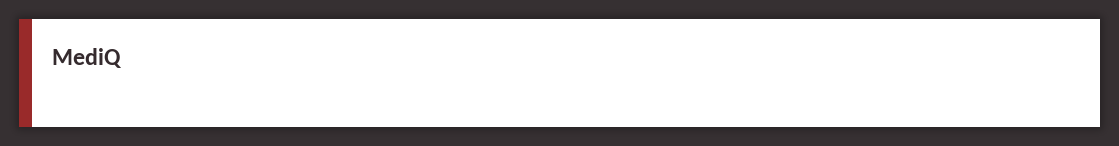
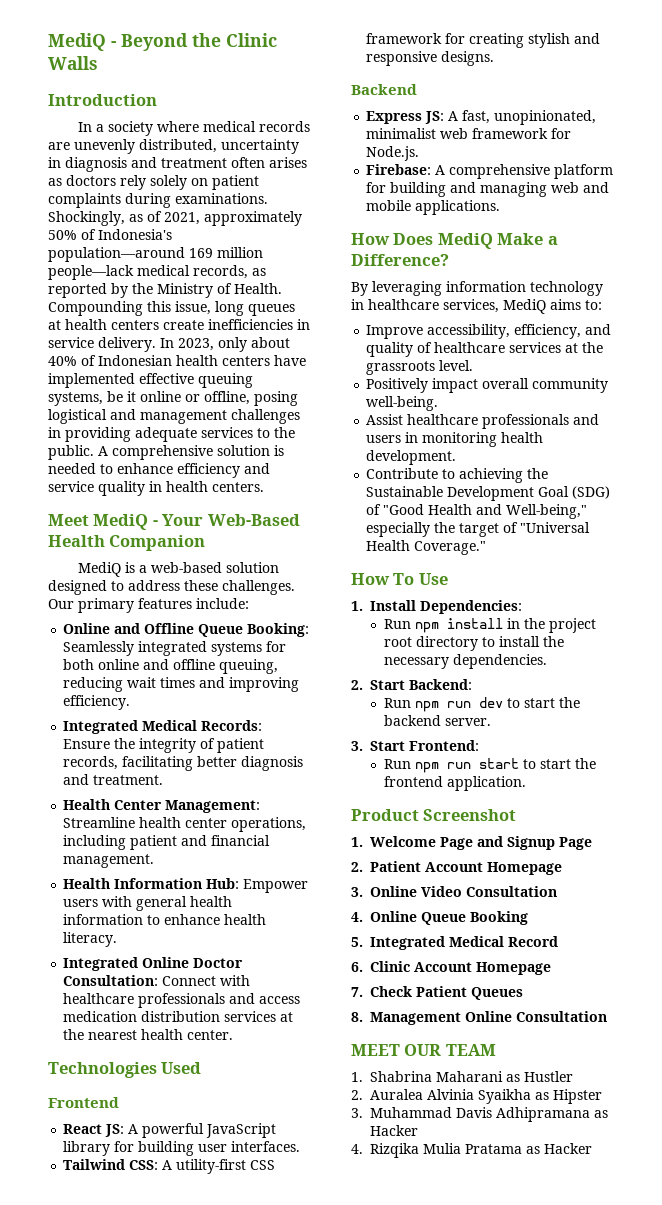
[52,48,122,68] MediQ -> [48,33,277,51] [48,56,98,70] [48,94,157,106] [78,121,311,136] [48,139,299,154] [48,157,307,172] [48,175,259,190] [48,193,268,208] [48,211,302,226] [48,229,172,240] [48,247,263,262] [48,265,266,280] [48,283,282,298] [48,301,295,316] [48,319,310,330] [48,337,290,352] [48,355,306,366] [48,373,253,388] [48,391,298,406] [48,409,300,424] [48,427,295,442] [48,445,284,460] [48,463,270,478] [48,481,264,496] [48,514,300,530] [48,535,206,551] [78,562,280,577] [48,580,295,595] [48,598,249,613] [63,623,310,637] [63,641,287,656] [63,659,279,674] [63,677,300,692] [63,695,131,710] [63,720,263,734] [63,738,265,753] [63,756,304,771] [63,774,164,785] [63,799,261,813] [63,817,307,832] [63,835,271,850] [63,854,155,868] [63,878,309,893] [63,896,233,911] [63,914,267,925] [63,932,118,947] [63,957,244,971] [63,975,251,986] [63,993,301,1008] [63,1011,294,1022] [63,1029,234,1040] [48,1062,202,1078] [48,1097,119,1108] [63,1123,277,1138] [63,1141,301,1156] [63,1159,276,1174] [366,33,601,48] [366,51,495,66] [351,84,417,95] [366,110,597,125] [366,128,572,139] [366,146,420,161] [366,164,614,179] [366,182,610,197] [366,200,501,215] [351,233,558,249] [351,254,449,266] [351,281,603,296] [351,299,602,314] [366,324,612,339] [366,342,604,357] [366,360,474,375] [366,378,609,393] [366,396,439,411] [366,414,600,429] [366,432,544,447] [366,450,457,465] [366,468,549,483] [366,486,611,501] [366,504,588,519] [366,522,591,537] [366,540,487,555] [351,573,448,585] [351,600,522,614] [383,618,596,633] [383,636,564,651] [383,654,547,669] [351,679,472,690] [383,697,580,712] [383,715,491,726] [351,740,479,751] [383,758,596,773] [383,776,526,791] [351,809,517,821] [351,836,592,850] [351,861,562,875] [351,886,557,897] [351,911,528,925] [351,936,558,950] [351,961,551,975] [351,986,523,1000] [351,1011,607,1025] [351,1044,496,1056] [351,1071,573,1082] [351,1089,602,1104] [351,1107,608,1122] [370,1125,418,1136] [351,1143,592,1158] MediQ - Beyond the Clinic Walls // Introduction // In a society where medical records are unevenly distributed, uncertainty in diagnosis and treatment often arises as doctors rely solely on patient complaints during examinations. Shockingly, as of 2021, approximately 50% of Indonesia's population—around 169 million people—lack medical records, as reported by the Ministry of Health. Compounding this issue, long queues at health centers create inefficiencies in service delivery. In 2023, only about 40% of Indonesian health centers have implemented effective queuing systems, be it online or offline, posing logistical and management challenges in providing adequate services to the public. A comprehensive solution is needed to enhance efficiency and service quality in health centers. // Meet MediQ - Your Web-Based Health Companion // MediQ is a web-based solution designed to address these challenges. Our primary features include: // Online and Offline Queue Booking: Seamlessly integrated systems for both online and offline queuing, reducing wait times and improving efficiency. // Integrated Medical Records: Ensure the integrity of patient records, facilitating better diagnosis and treatment. // Health Center Management: Streamline health center operations, including patient and financial management. // Health Information Hub: Empower users with general health information to enhance health literacy. // Integrated Online Doctor Consultation: Connect with healthcare professionals and access medication distribution services at the nearest health center. // Technologies Used // Frontend // React JS: A powerful JavaScript library for building user interfaces. // Tailwind CSS: A utility-first CSS framework for creating stylish and responsive designs. // Backend // Express JS: A fast, unopinionated, minimalist web framework for Node.js. // Firebase: A comprehensive platform for building and managing web and mobile applications. // How Does MediQ Make a Difference? // By leveraging information technology in healthcare services, MediQ aims to: // Improve accessibility, efficiency, and quality of healthcare services at the grassroots level. // Positively impact overall community well-being. // Assist healthcare professionals and users in monitoring health development. // Contribute to achieving the Sustainable Development Goal (SDG) of "Good Health and Well-being," especially the target of "Universal Health Coverage." // How To Use // 1. Install Dependencies: // Run npm install in the project root directory to install the necessary dependencies. // 2. Start Backend: // Run npm run dev to start the backend server. // 3. Start Frontend: // Run npm run start to start the frontend application. // Product Screenshot // 1. Welcome Page and Signup Page // 2. Patient Account Homepage // 3. Online Video Consultation // 4. Online Queue Booking // 5. Integrated Medical Record // 6. Clinic Account Homepage // 7. Check Patient Queues // 8. Management Online Consultation // MEET OUR TEAM // 1. Shabrina Maharani as Hustler // 2. Auralea Alvinia Syaikha as Hipster // 3. Muhammad Davis Adhipramana as Hacker // 4. Rizqika Mulia Pratama as Hacker

